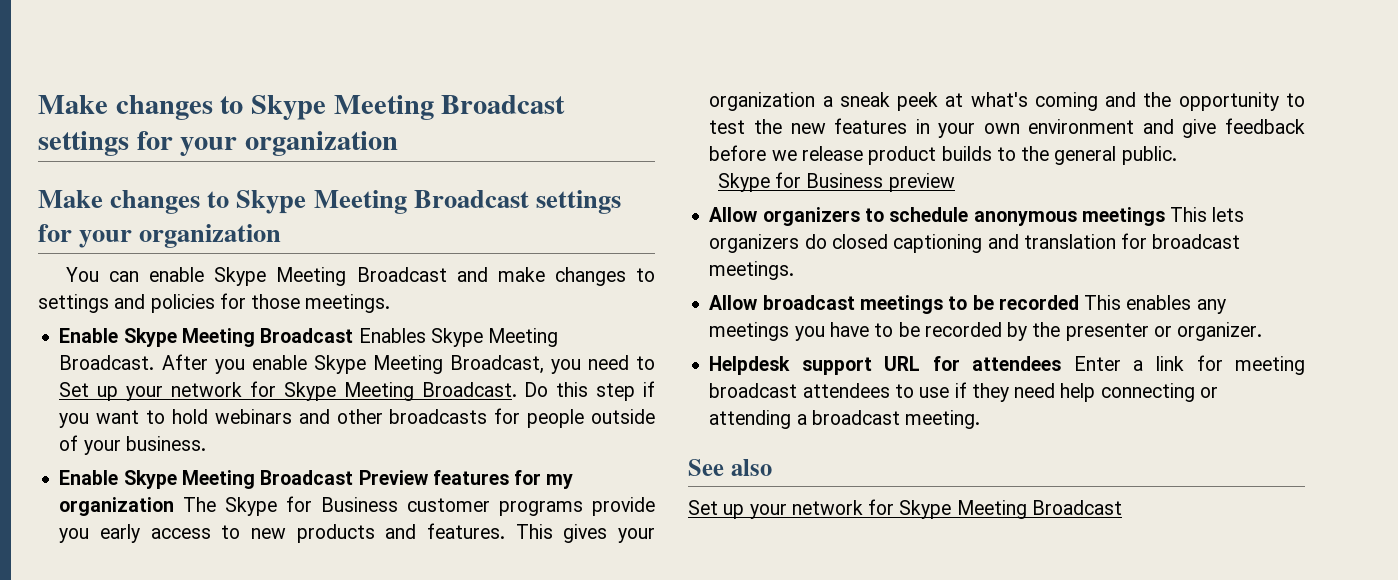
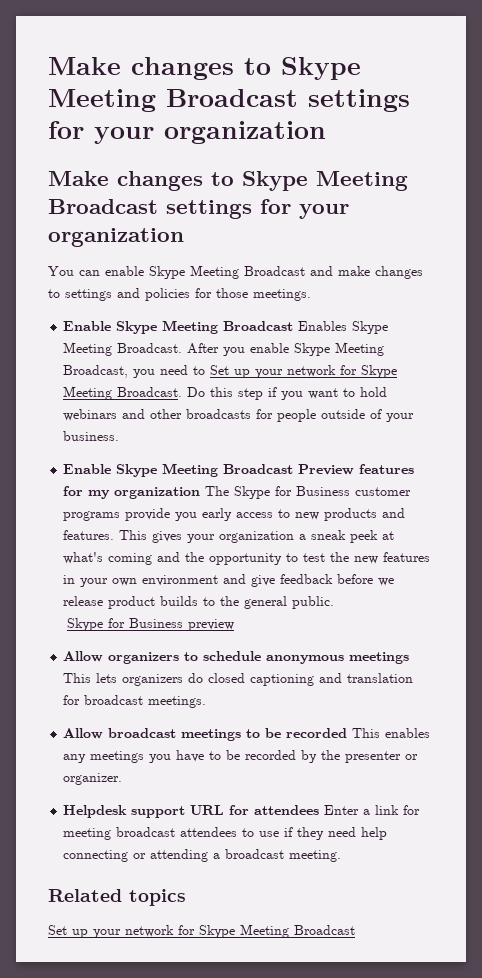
[688,459,772,476] See also -> [48,889,186,906] Related topics

